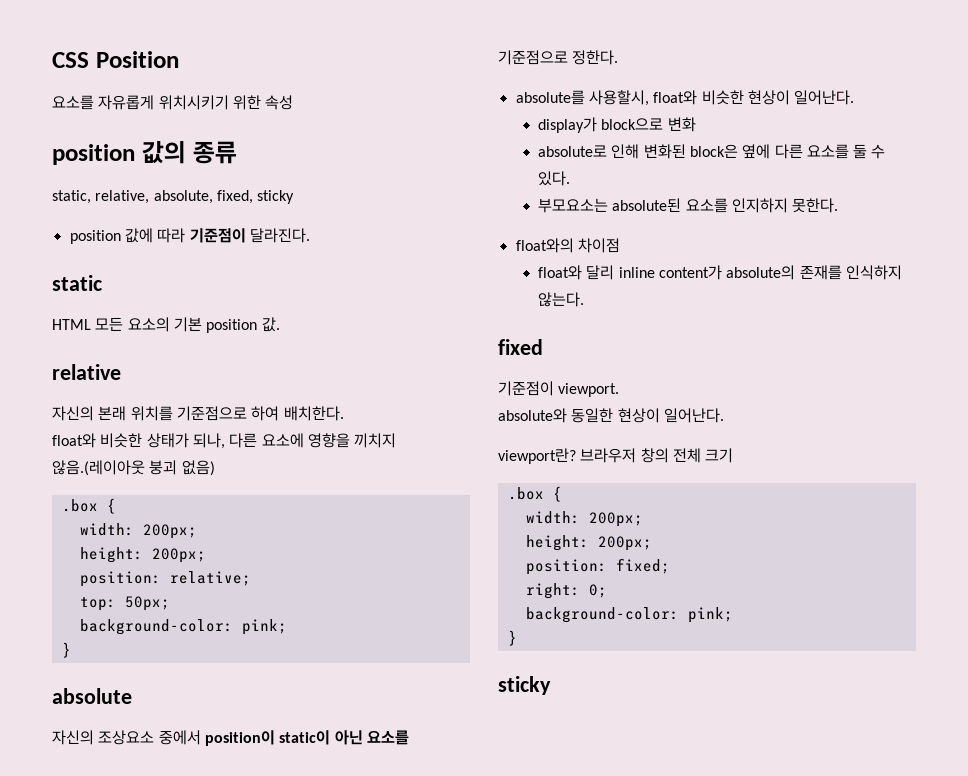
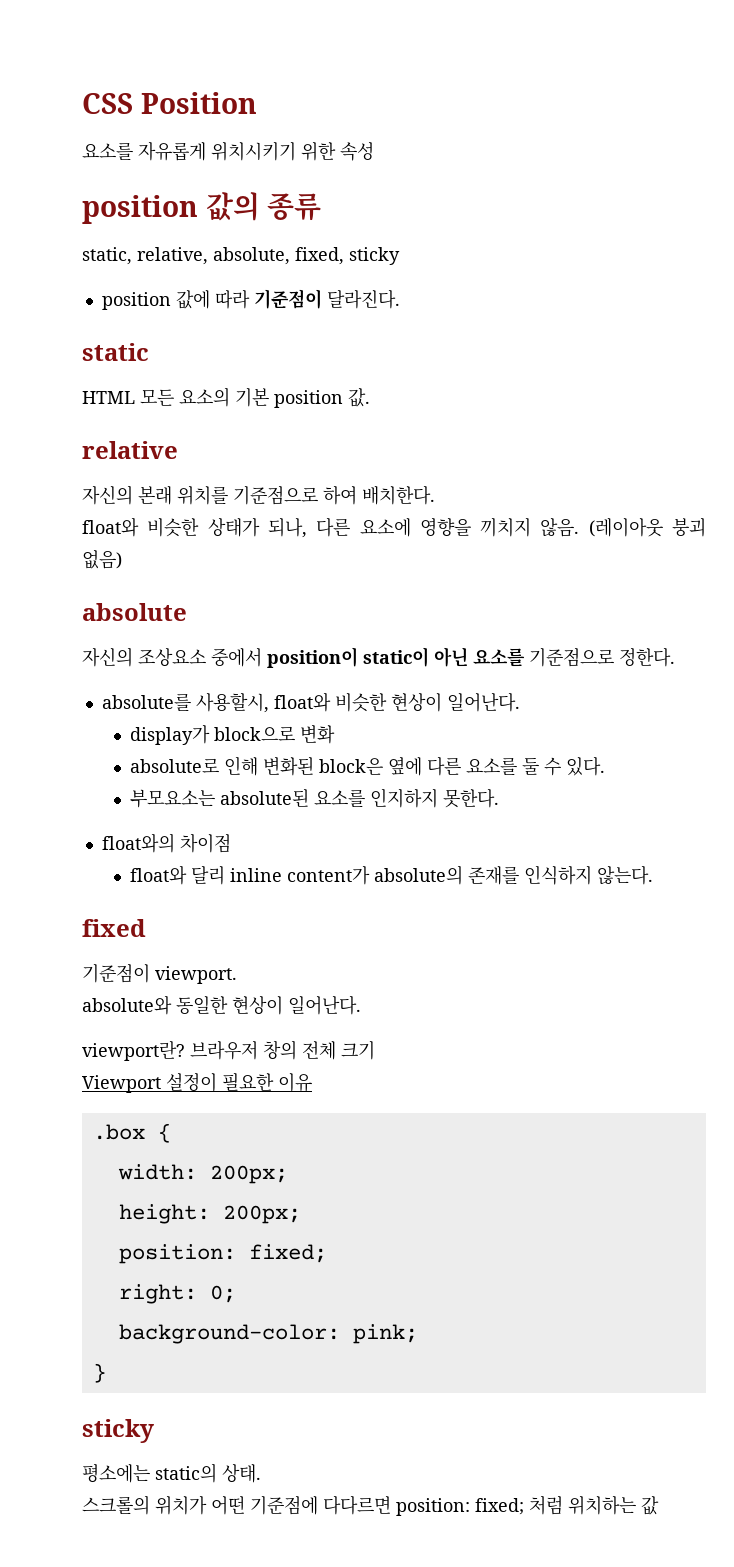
[52,460,145,476] 않음.(레이아웃 -> [540,518,663,537] 않음. (레이아웃
[61,498,116,514] [79,523,197,539] [79,547,206,563] [79,571,251,587] [79,596,170,611] [79,619,287,635] [61,642,71,658] // .box { // width: 200px; // height: 200px; // position: relative; // top: 50px; // background-color: pink; // } -> (122, 559) none
(734, 455) none -> [82,1072,312,1093] // Viewport 설정이 필요한 이유
(551, 685) none -> [82,1463,261,1483] [82,1495,659,1516] // 평소에는 static의 상태. // 스크롤의 위치가 어떤 기준점에 다다르면 position: fixed; 처럼 위치하는 값

